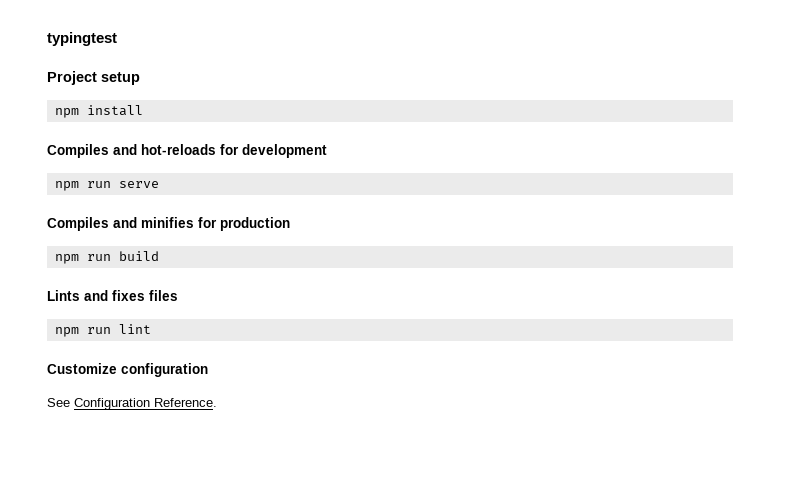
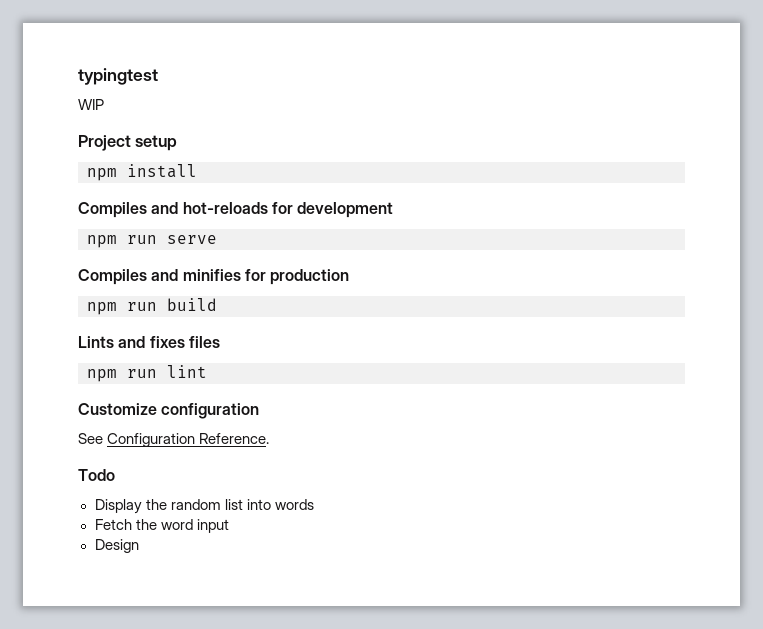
(117, 39) none -> [78,99,104,110] // WIP
(217, 402) none -> [78,469,115,481] [94,499,314,514] [94,519,229,533] [94,539,139,553] // Todo // Display the random list into words // Fetch the word input // Design

